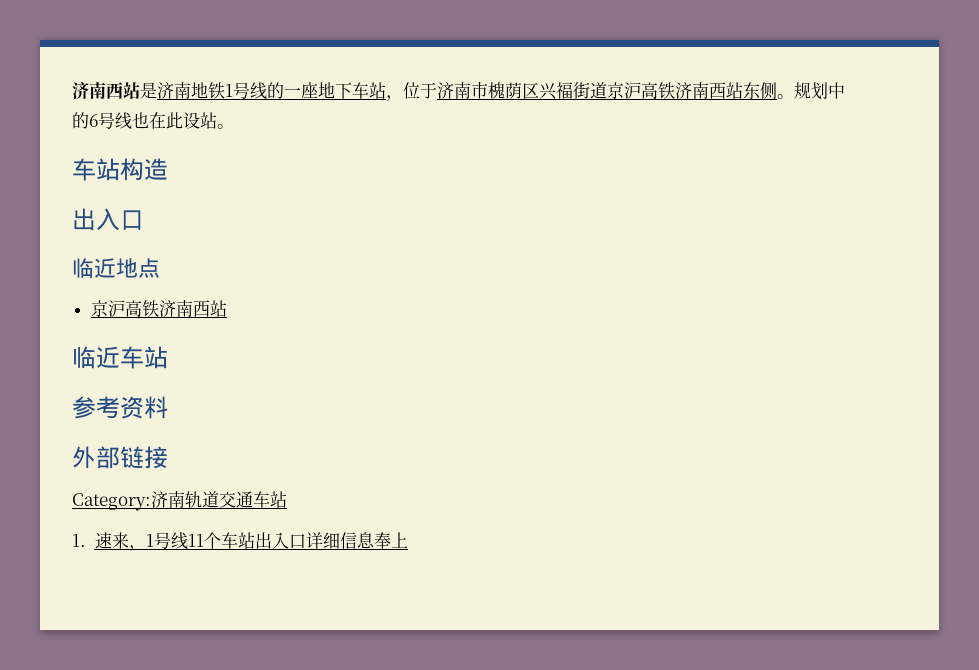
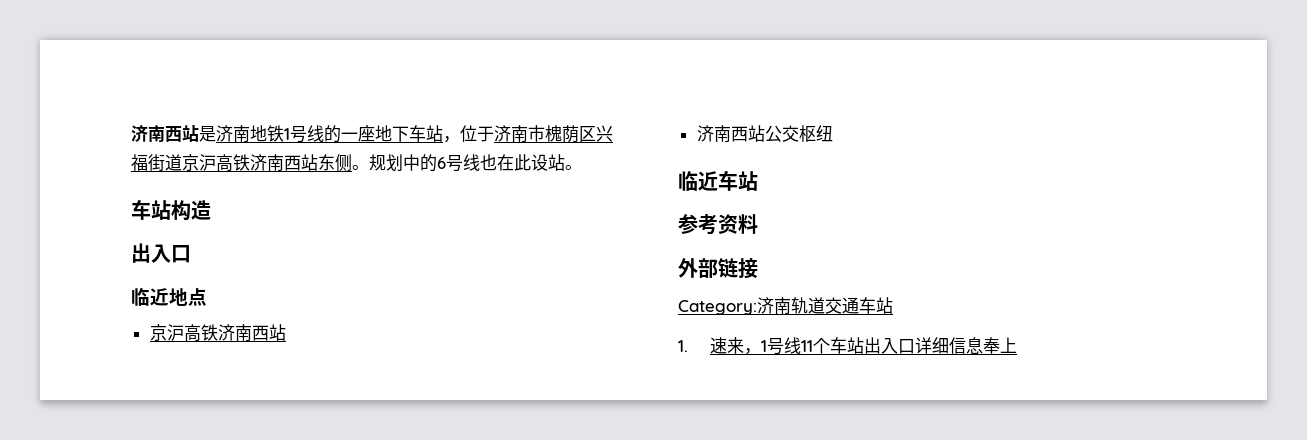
(227, 308) none -> [696,125,833,142] // 济南西站公交枢纽

